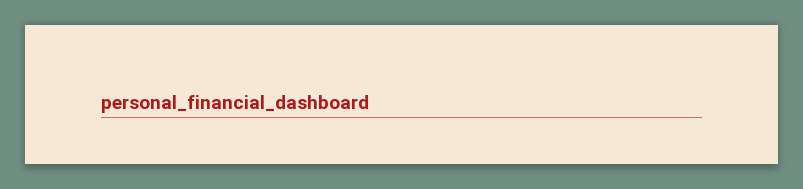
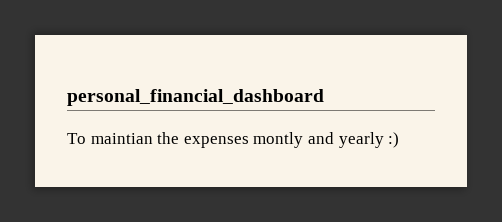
(369, 104) none -> [67,132,400,148] // To maintian the expenses montly and yearly :)

